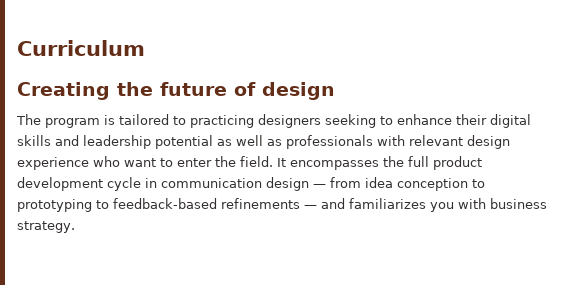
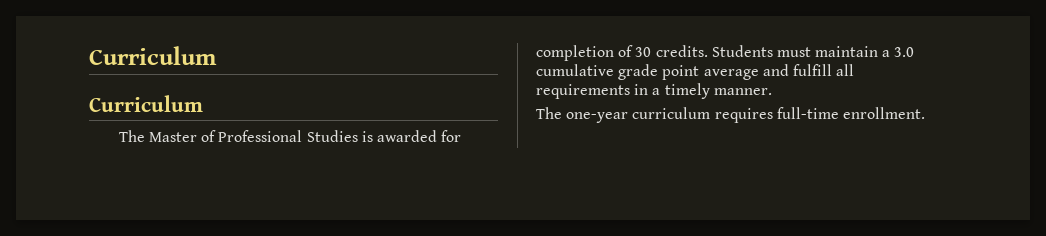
[17,40,145,56] [17,82,335,100] [16,114,531,128] [17,135,510,149] [17,156,482,170] [17,177,485,191] [17,198,547,212] [17,221,75,233] Curriculum // Creating the future of design // The program is tailored to practicing designers seeking to enhance their digital skills and leadership potential as well as professionals with relevant design experience who want to enter the field. It encompasses the full product development cycle in communication design — from idea conception to prototyping to feedback-based refinements — and familiarizes you with business strategy. -> [89,46,217,65] [89,95,203,112] [118,130,462,142] [536,45,915,61] [536,64,855,80] [536,83,772,99] [536,107,925,123] Curriculum // Curriculum // The Master of Professional Studies is awarded for completion of 30 credits. Students must maintain a 3.0 cumulative grade point average and fulfill all requirements in a timely manner. // The one-year curriculum requires full-time enrollment.

